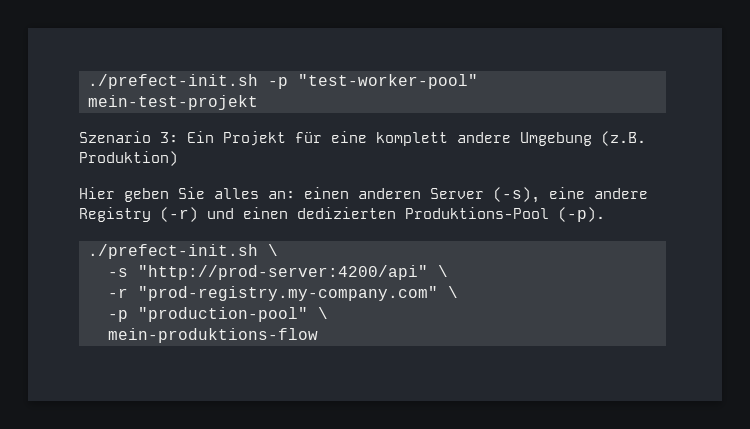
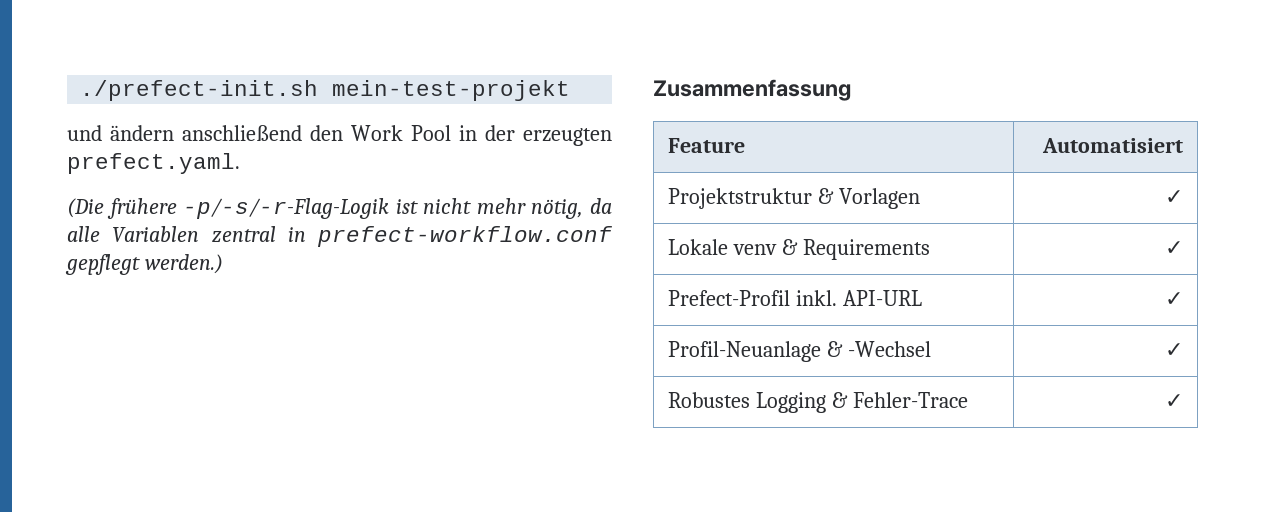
[88,74,478,89] ./prefect-init.sh -p "test-worker-pool" -> [80,80,319,101] ./prefect-init.sh
[79,131,646,146] [79,151,178,166] [79,187,648,203] [79,207,605,222] [88,244,278,259] [108,265,448,280] [108,286,458,301] [108,307,328,322] [108,328,318,343] Szenario 3: Ein Projekt für eine komplett andere Umgebung (z.B. Produktion) // Hier geben Sie alles an: einen anderen Server (-s), eine andere Registry (-r) und einen dedizierten Produktions-Pool (-p). // ./prefect-init.sh \ // -s "http://prod-server:4200/api" \ // -r "prod-registry.my-company.com" \ // -p "production-pool" \ // mein-produktions-flow -> [67,125,612,146] [67,153,240,174] [67,198,612,219] [67,226,613,247] [65,254,223,275] [653,79,851,101] [667,138,745,153] [1042,138,1184,153] [667,188,920,209] [1165,190,1184,204] [667,239,930,260] [1165,241,1184,255] [667,290,922,306] [1165,292,1184,306] [667,341,931,362] [1165,343,1184,357] [667,392,968,413] [1165,394,1184,408] und ändern anschließend den Work Pool in der erzeugten prefect.yaml. // (Die frühere -p/-s/-r-Flag-Logik ist nicht mehr nötig, da alle Variablen zentral in prefect-workflow.conf gepflegt werden.) // Zusammenfassung // Feature | Automatisiert // Projektstruktur & Vorlagen | ✓ // Lokale venv & Requirements | ✓ // Prefect-Profil inkl. API-URL | ✓ // Profil-Neuanlage & -Wechsel | ✓ // Robustes Logging & Fehler-Trace | ✓

